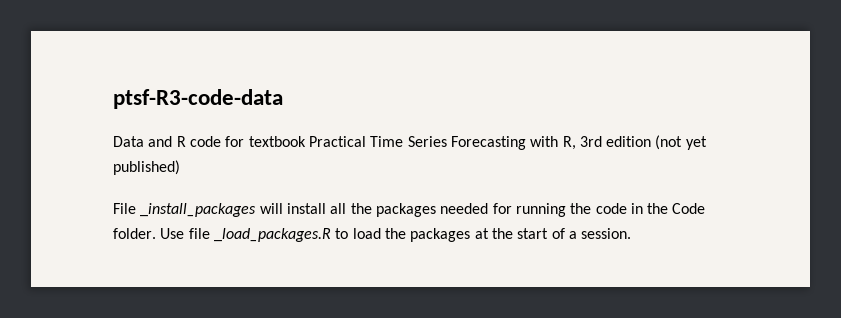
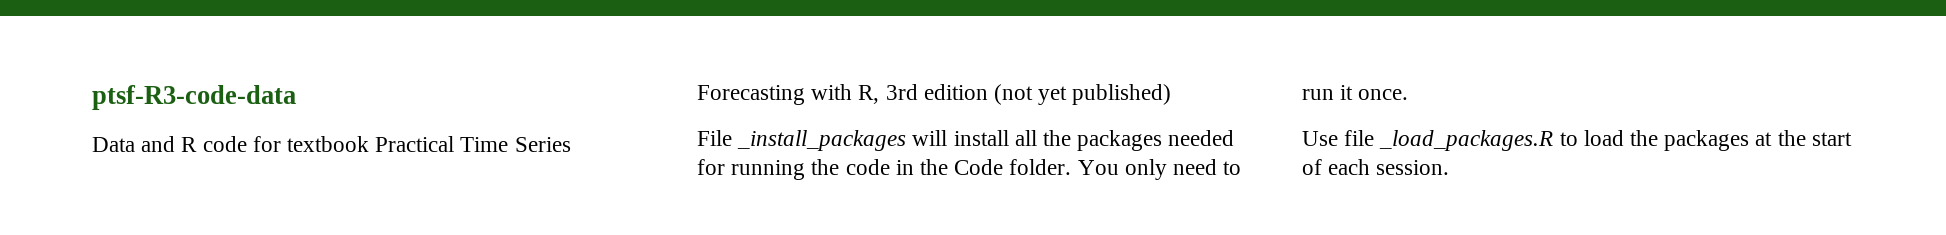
(156, 233) none -> [1077,159,1242,180] [1302,85,1409,100] You only need to run it once. //
[568,231,577,239] a -> [1328,159,1371,175] each

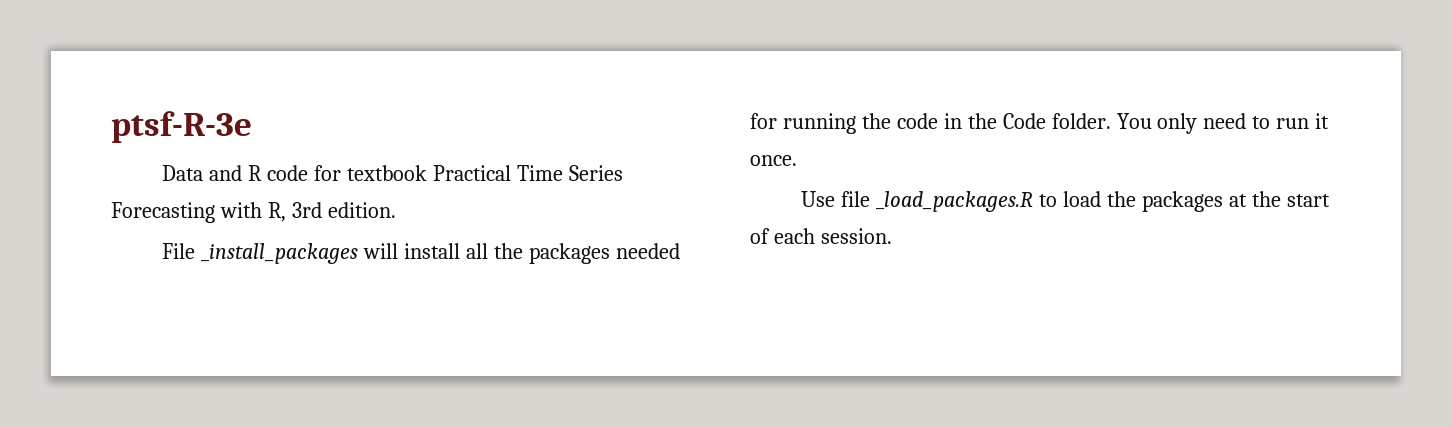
[92,85,296,110] ptsf-R3-code-data -> [111,111,252,143] ptsf-R-3e
[923,84,1172,105] edition (not yet published) -> [327,202,396,218] edition.

